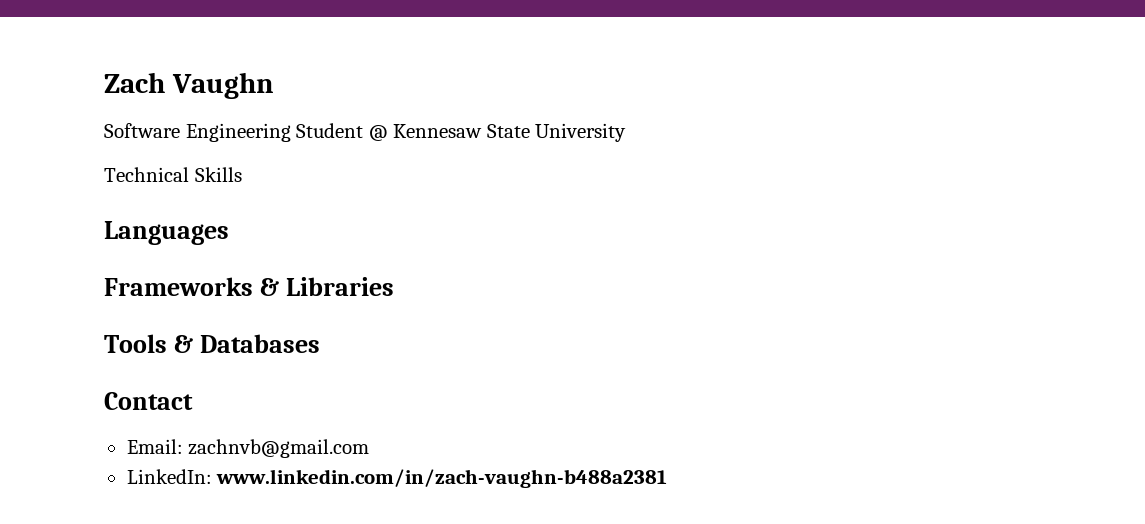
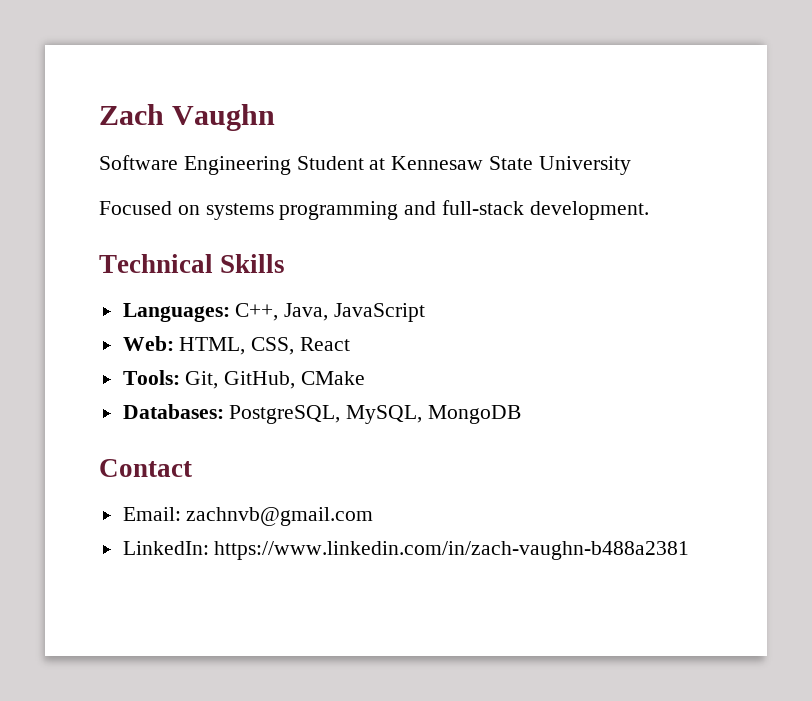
[368,125,388,141] @ -> [369,158,386,170] at
[104,167,242,182] [104,221,229,245] [104,277,394,296] [104,334,320,353] Technical Skills // Languages // Frameworks & Libraries // Tools & Databases -> [99,200,649,220] [99,254,286,273] [122,303,426,322] [122,336,351,355] [122,370,366,389] [122,404,522,424] Focused on systems programming and full-stack development. // Technical Skills // Languages: C++, Java, JavaScript // Web: HTML, CSS, React // Tools: Git, GitHub, CMake // Databases: PostgreSQL, MySQL, MongoDB
[216,469,668,488] www.linkedin.com/in/zach-vaughn-b488a2381 -> [214,541,690,560] https://www.linkedin.com/in/zach-vaughn-b488a2381

